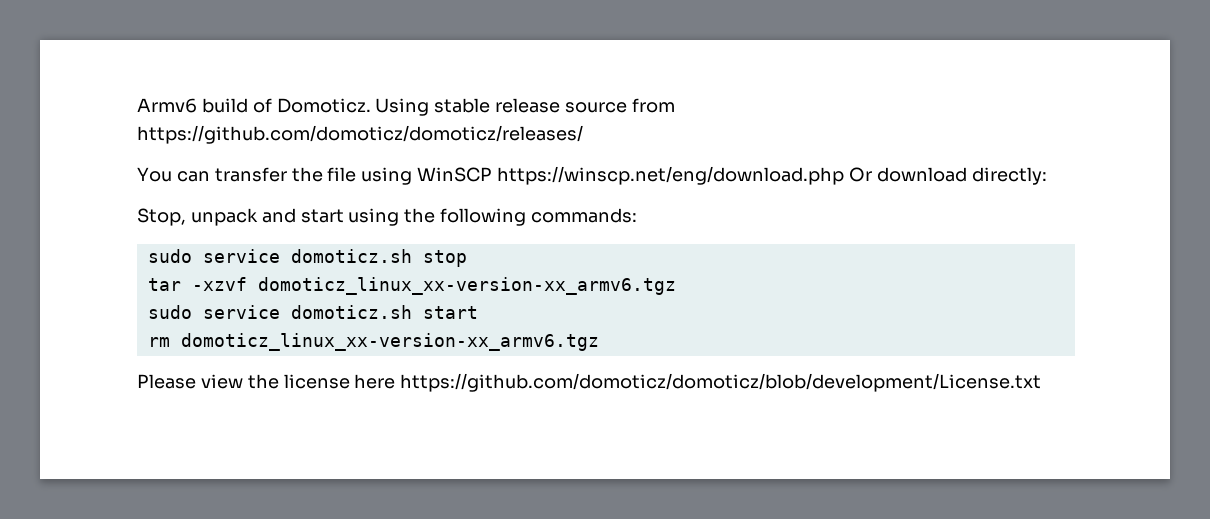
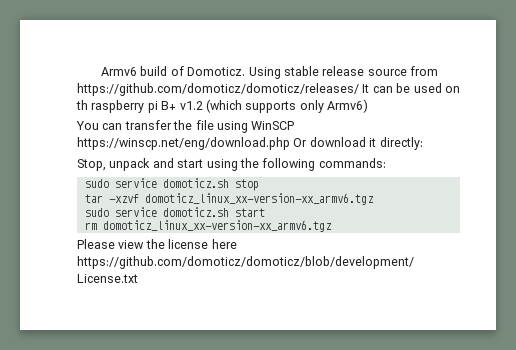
(583, 134) none -> [362,83,460,93] [76,99,368,113] It can be used on th raspberry pi B+ v1.2 (which supports only Armv6)
(967, 174) none -> [369,138,377,147] it

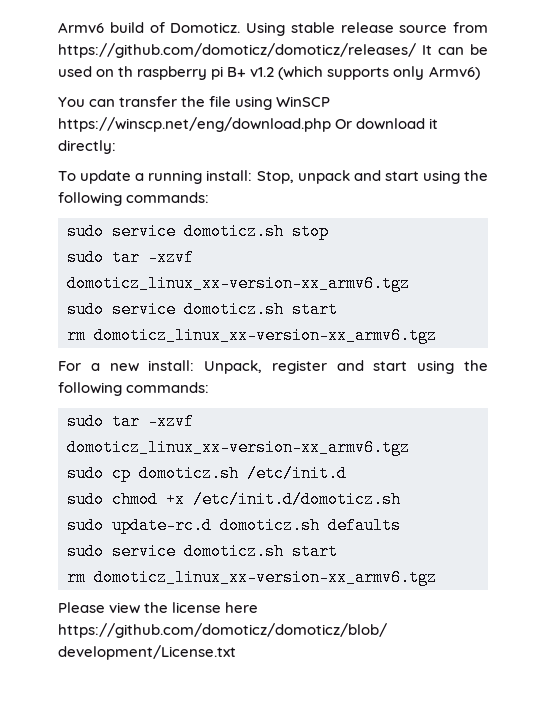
(423, 143) none -> [58,170,253,184] To update a running install:
(259, 185) none -> [67,249,104,266] sudo
(332, 226) none -> [58,360,488,374] [58,382,210,396] [67,413,194,430] [67,439,410,456] [67,465,347,482] [67,491,401,508] [67,517,401,534] [67,543,338,560] [67,569,437,586] // For a new install: Unpack, register and start using the following commands: // sudo tar -xzvf domoticz_linux_xx-version-xx_armv6.tgz // sudo cp domoticz.sh /etc/init.d // sudo chmod +x /etc/init.d/domoticz.sh // sudo update-rc.d domoticz.sh defaults // sudo service domoticz.sh start // rm domoticz_linux_xx-version-xx_armv6.tgz

